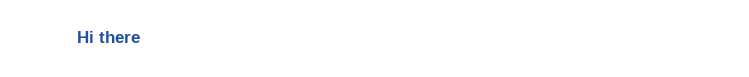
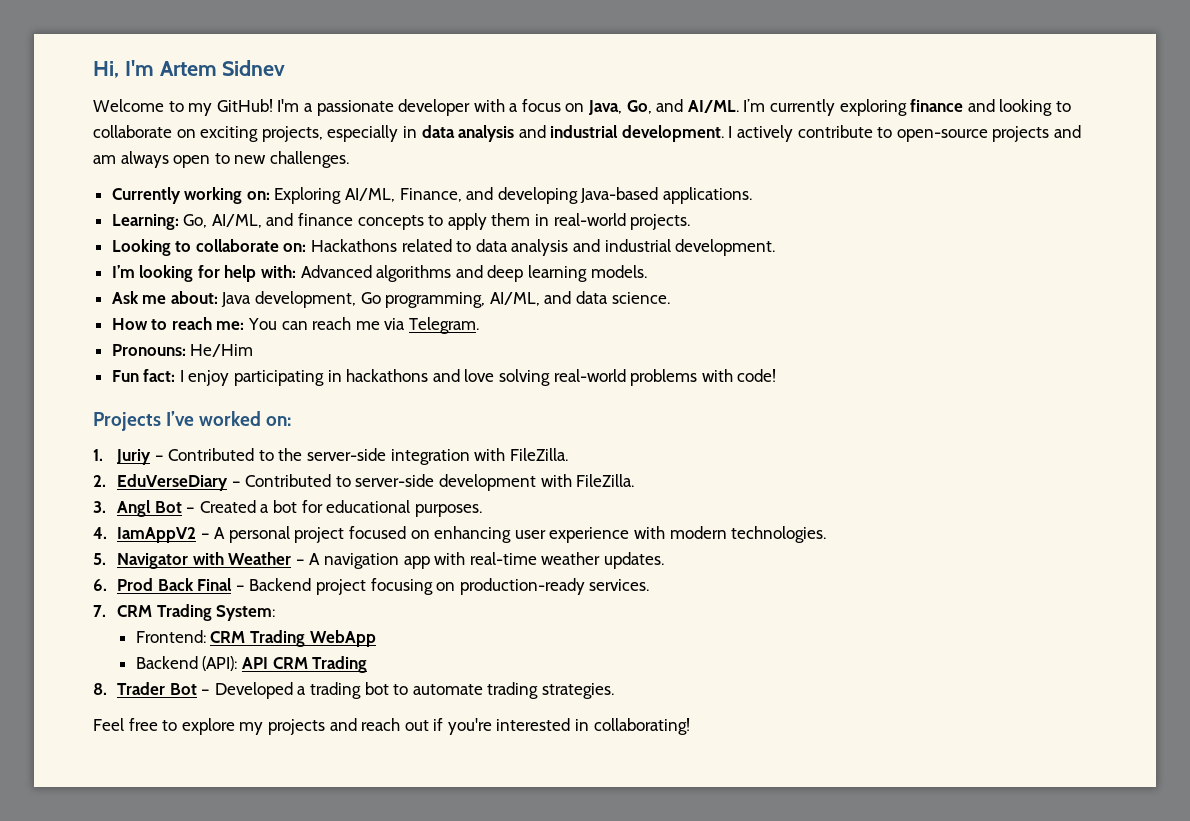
[77,31,140,43] Hi there -> [93,60,286,78] [93,99,1071,116] [93,125,1082,142] [93,151,349,168] [111,187,753,204] [111,213,691,230] [111,239,776,256] [111,265,647,282] [111,291,670,308] [111,317,479,334] [111,344,254,357] [111,369,777,386] [93,411,292,431] [93,448,568,465] [93,474,635,491] [93,500,482,517] [93,526,827,543] [93,552,664,569] [93,578,650,595] [93,604,276,621] [135,630,376,647] [135,656,368,673] [93,682,614,699] [93,718,690,735] Hi, I'm Artem Sidnev // Welcome to my GitHub! I'm a passionate developer with a focus on Java, Go, and AI/ML. I’m currently exploring finance and looking to collaborate on exciting projects, especially in data analysis and industrial development. I actively contribute to open-source projects and am always open to new challenges. // Currently working on: Exploring AI/ML, Finance, and developing Java-based applications. // Learning: Go, AI/ML, and finance concepts to apply them in real-world projects. // Looking to collaborate on: Hackathons related to data analysis and industrial development. // I’m looking for help with: Advanced algorithms and deep learning models. // Ask me about: Java development, Go programming, AI/ML, and data science. // How to reach me: You can reach me via Telegram. // Pronouns: He/Him // Fun fact: I enjoy participating in hackathons and love solving real-world problems with code! // Projects I’ve worked on: // 1. Juriy – Contributed to the server-side integration with FileZilla. // 2. EduVerseDiary – Contributed to server-side development with FileZilla. // 3. Angl Bot – Created a bot for educational purposes. // 4. IamAppV2 – A personal project focused on enhancing user experience with modern technologies. // 5. Navigator with Weather – A navigation app with real-time weather updates. // 6. Prod Back Final – Backend project focusing on production-ready services. // 7. CRM Trading System: // Frontend: CRM Trading WebApp // Backend (API): API CRM Trading // 8. Trader Bot – Developed a trading bot to automate trading strategies. // Feel free to explore my projects and reach out if you're interested in collaborating!

